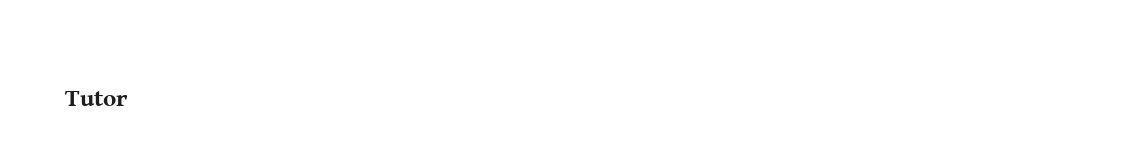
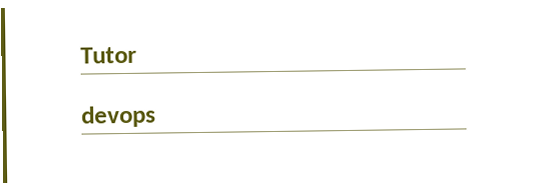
(128, 98) none -> [81,105,156,128] // devops

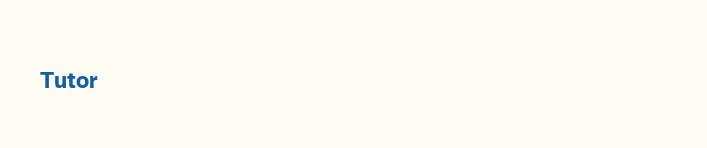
[81,105,156,128] // devops -> (98, 80) none

